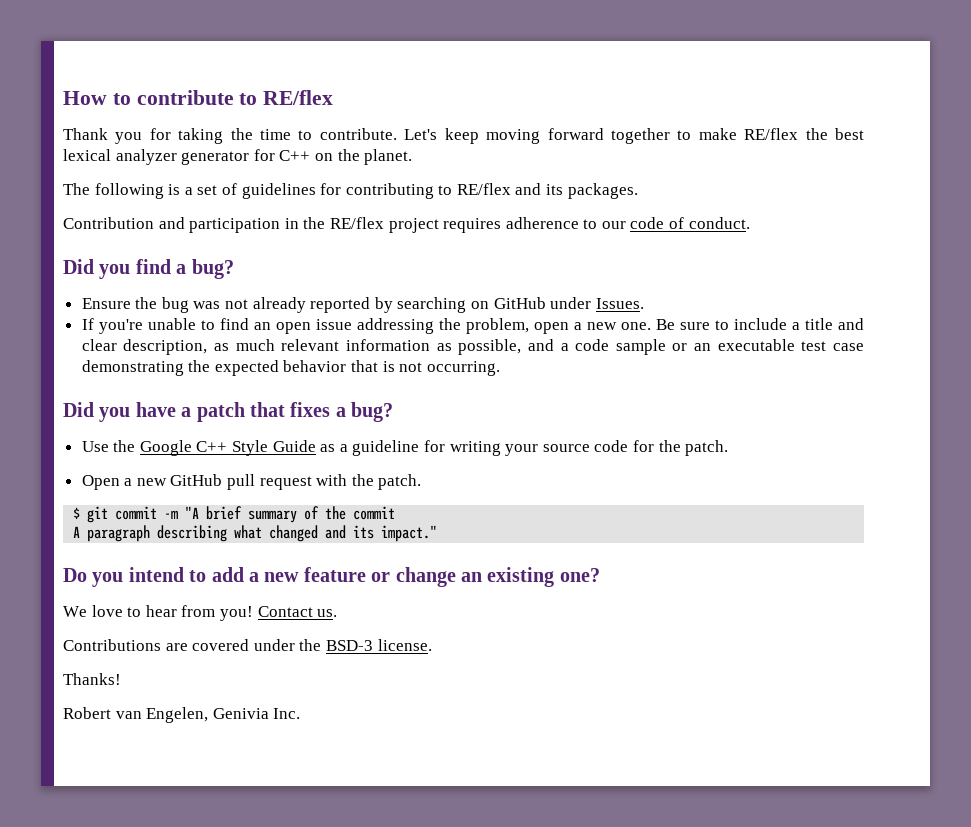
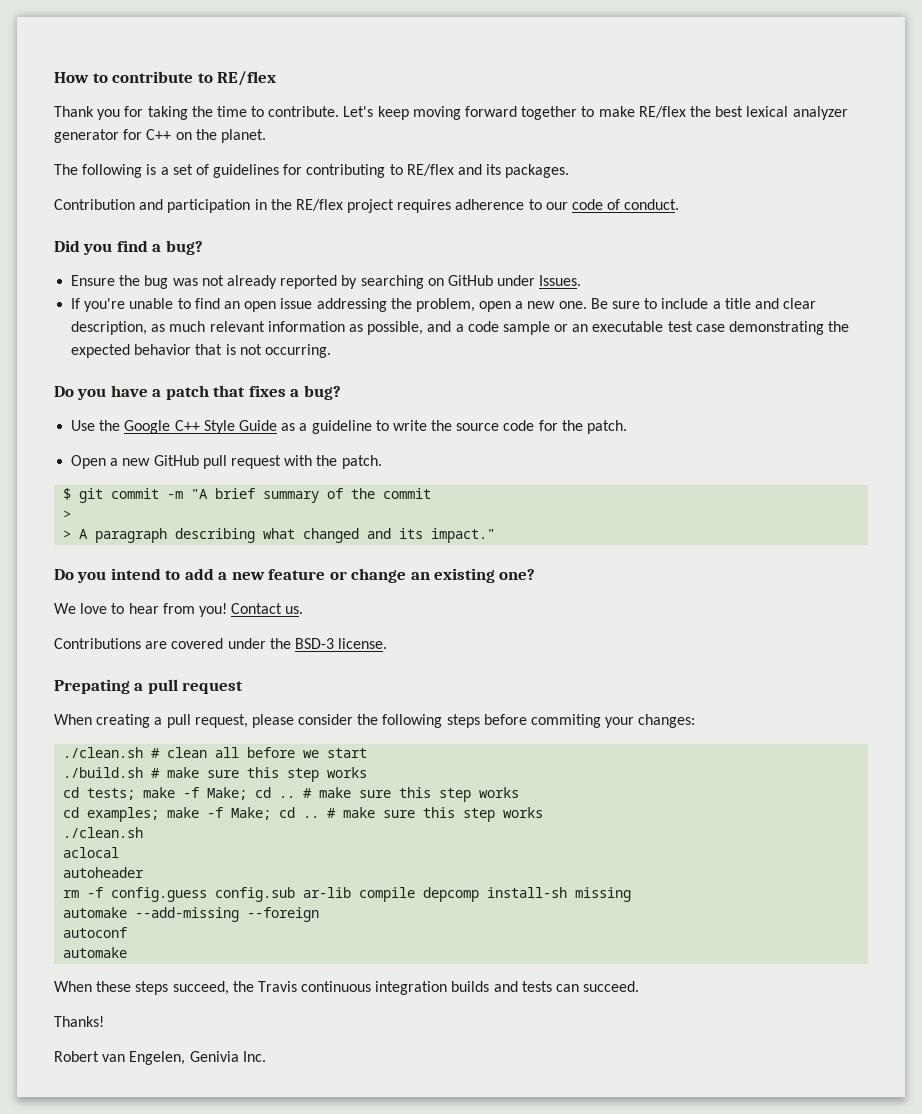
[63,402,94,417] Did -> [54,386,74,397] Do
[424,440,539,456] for writing your -> [375,420,453,431] to write the
(396, 513) none -> [63,510,72,519] [63,530,72,539] > // >
(432, 645) none -> [54,679,244,694] [54,714,696,728] [63,747,368,758] [63,767,368,782] [63,787,520,802] [63,807,544,822] [63,827,144,838] [63,847,120,858] [63,867,145,878] [63,887,632,902] [63,907,320,922] [63,927,128,938] [63,947,128,958] [54,981,640,995] // Prepating a pull request // When creating a pull request, please consider the following steps before commiting your changes: // ./clean.sh # clean all before we start // ./build.sh # make sure this step works // cd tests; make -f Make; cd .. # make sure this step works // cd examples; make -f Make; cd .. # make sure this step works // ./clean.sh // aclocal // autoheader // rm -f config.guess config.sub ar-lib compile depcomp install-sh missing // automake --add-missing --foreign // autoconf // automake // When these steps succeed, the Travis continuous integration builds and tests can succeed.

